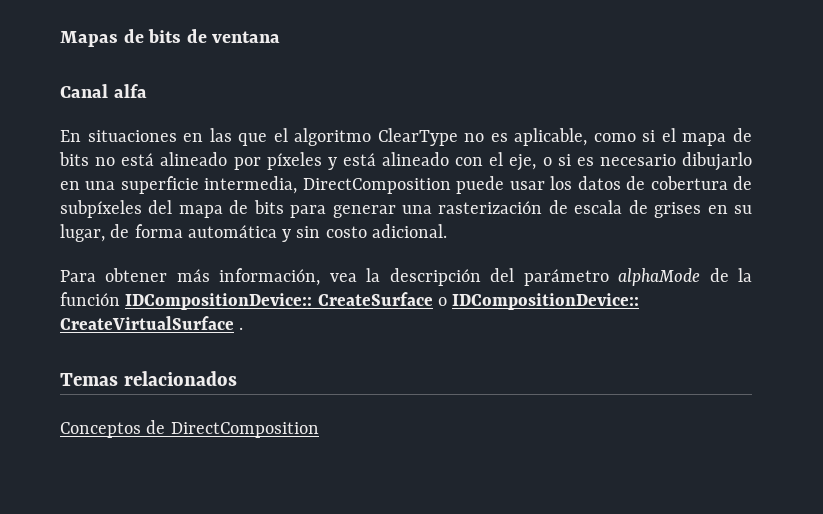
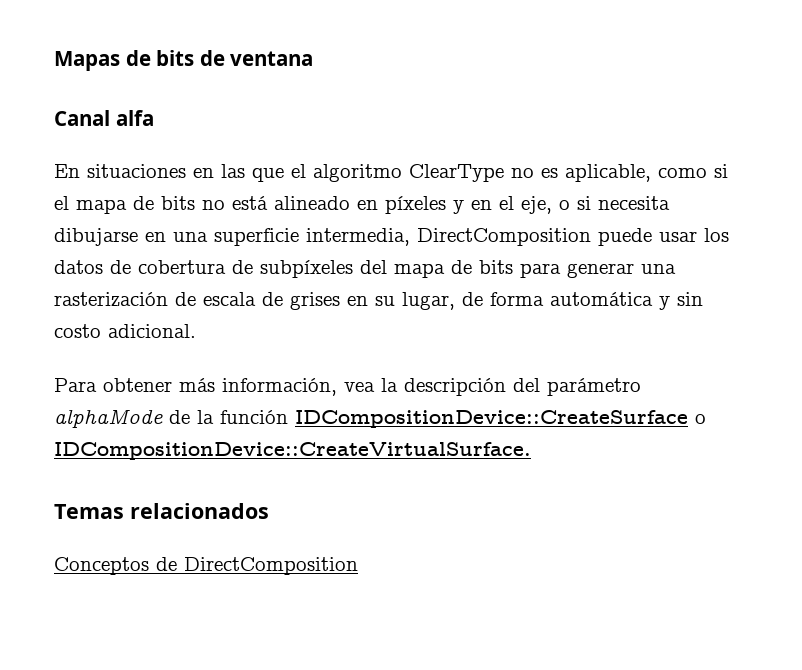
[233,157,261,170] por -> [357,200,378,210] en
[342,152,484,166] está alineado con -> [471,200,492,210] en
[576,152,752,171] es necesario dibujarlo -> [598,196,670,210] [54,228,138,246] necesita dibujarse
[125,292,640,310] [60,316,244,330] IDCompositionDevice:: CreateSurface o IDCompositionDevice:: CreateVirtualSurface . -> [295,410,706,428] [54,442,531,460] IDCompositionDevice::CreateSurface o IDCompositionDevice::CreateVirtualSurface.

